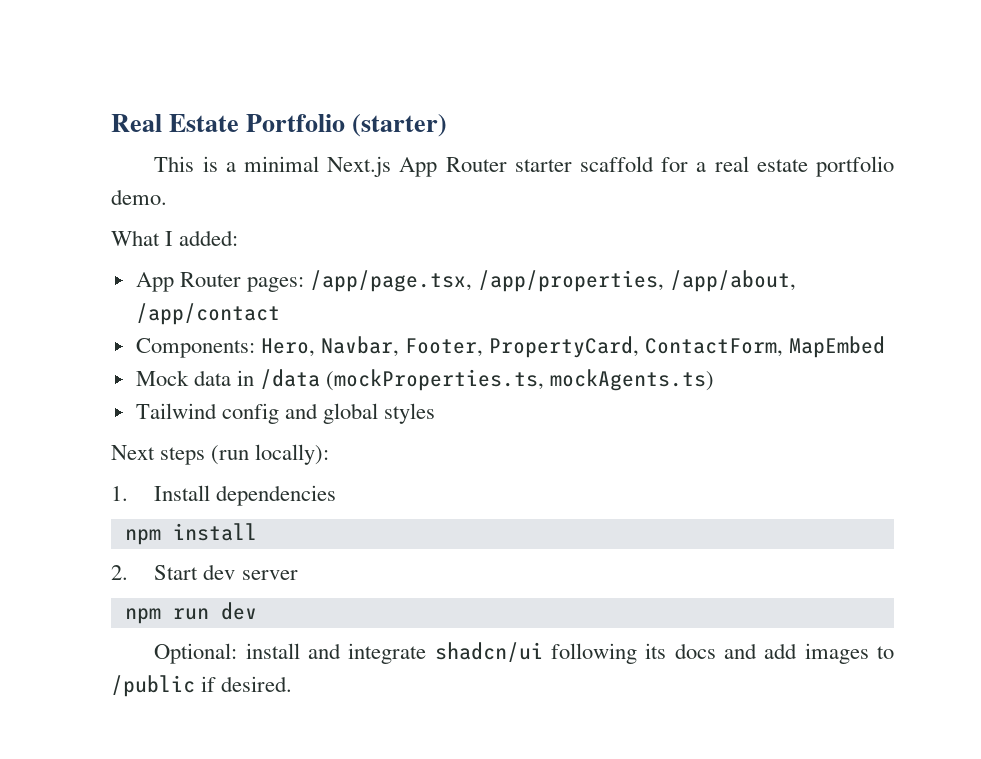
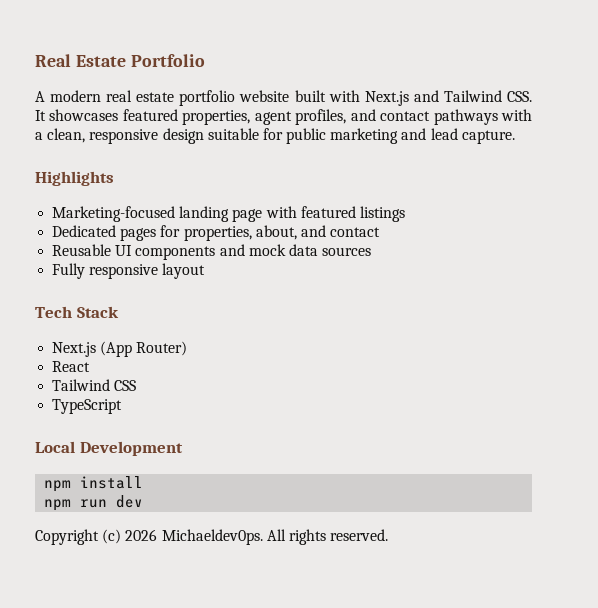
[352,114,448,137] [154,156,895,177] [111,189,167,205] [111,230,239,246] [135,270,797,292] [135,303,280,325] [135,336,886,358] [135,369,715,391] [135,403,436,424] [111,444,330,465] [111,485,337,506] [124,523,257,545] [111,564,298,580] [124,602,257,624] [154,642,895,664] [111,675,293,697] (starter) // This is a minimal Next.js App Router starter scaffold for a real estate portfolio demo. // What I added: // App Router pages: /app/page.tsx, /app/properties, /app/about, /app/contact // Components: Hero, Navbar, Footer, PropertyCard, ContactForm, MapEmbed // Mock data in /data (mockProperties.ts, mockAgents.ts) // Tailwind config and global styles // Next steps (run locally): // 1. Install dependencies // npm install // 2. Start dev server // npm run dev // Optional: install and integrate shadcn/ui following its docs and add images to /public if desired. -> [35,90,532,106] [35,109,532,125] [35,128,515,144] [35,171,114,186] [52,206,405,222] [52,225,381,241] [52,244,372,260] [52,263,206,279] [35,306,119,318] [52,341,188,357] [52,361,91,372] [52,379,137,391] [52,399,123,414] [35,441,183,456] [44,476,144,492] [44,495,144,511] [35,529,389,545] // A modern real estate portfolio website built with Next.js and Tailwind CSS. It showcases featured properties, agent profiles, and contact pathways with a clean, responsive design suitable for public marketing and lead capture. // Highlights // Marketing-focused landing page with featured listings // Dedicated pages for properties, about, and contact // Reusable UI components and mock data sources // Fully responsive layout // Tech Stack // Next.js (App Router) // React // Tailwind CSS // TypeScript // Local Development // npm install // npm run dev // Copyright (c) 2026 Michaeldev0ps. All rights reserved.

